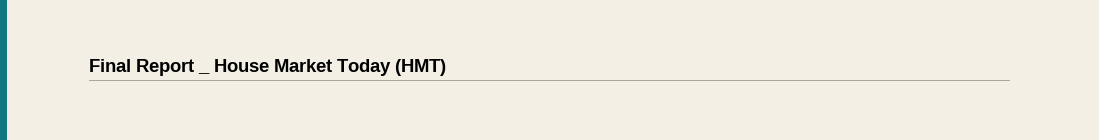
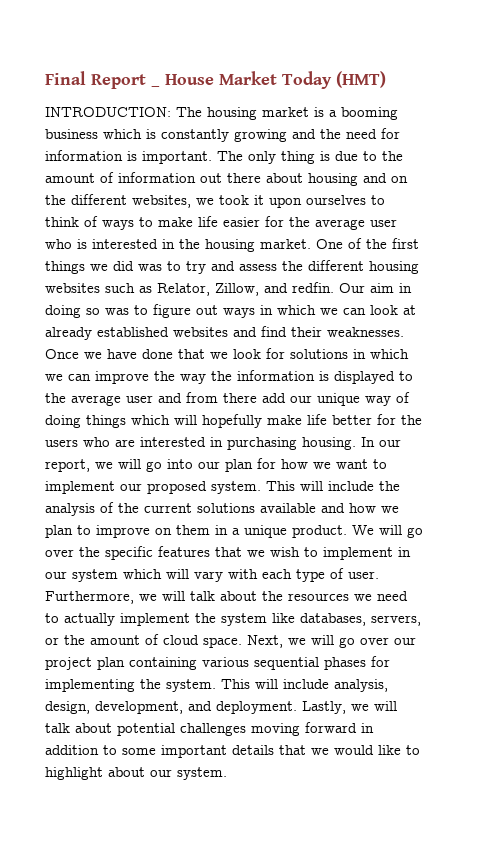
(446, 67) none -> [45,107,398,120] [45,128,400,142] [45,150,403,164] [45,172,408,186] [45,194,385,208] [45,216,397,230] [45,238,419,252] [45,260,419,274] [45,282,412,296] [45,304,416,318] [45,326,404,340] [45,348,409,359] [45,370,413,384] [45,392,410,406] [45,414,422,428] [45,437,401,450] [45,458,387,472] [45,481,400,494] [45,502,399,516] [45,525,423,538] [45,546,411,560] [45,568,379,582] [45,591,408,604] [45,613,421,626] [45,634,416,648] [45,656,390,670] [45,679,388,692] [45,701,397,714] [45,722,374,736] [45,745,420,758] [45,767,227,780] // INTRODUCTION: The housing market is a booming business which is constantly growing and the need for information is important. The only thing is due to the amount of information out there about housing and on the different websites, we took it upon ourselves to think of ways to make life easier for the average user who is interested in the housing market. One of the first things we did was to try and assess the different housing websites such as Relator, Zillow, and redfin. Our aim in doing so was to figure out ways in which we can look at already established websites and find their weaknesses. Once we have done that we look for solutions in which we can improve the way the information is displayed to the average user and from there add our unique way of doing things which will hopefully make life better for the users who are interested in purchasing housing. In our report, we will go into our plan for how we want to implement our proposed system. This will include the analysis of the current solutions available and how we plan to improve on them in a unique product. We will go over the specific features that we wish to implement in our system which will vary with each type of user. Furthermore, we will talk about the resources we need to actually implement the system like databases, servers, or the amount of cloud space. Next, we will go over our project plan containing various sequential phases for implementing the system. This will include analysis, design, development, and deployment. Lastly, we will talk about potential challenges moving forward in addition to some important details that we would like to highlight about our system.

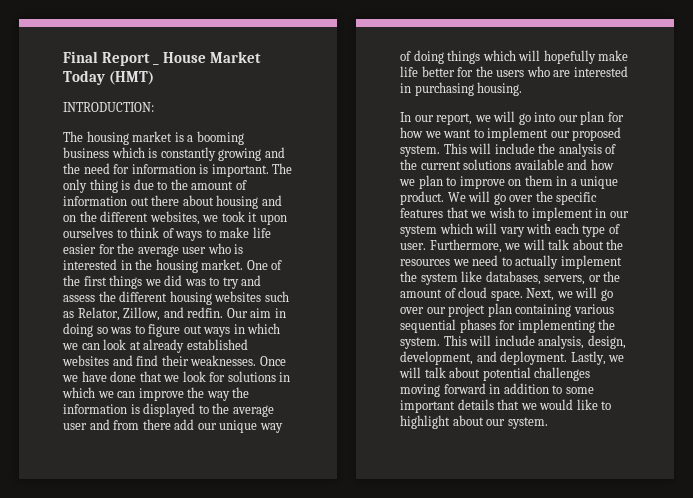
(171, 112) none -> (154, 107) //
(356, 443) none -> (523, 89) //

